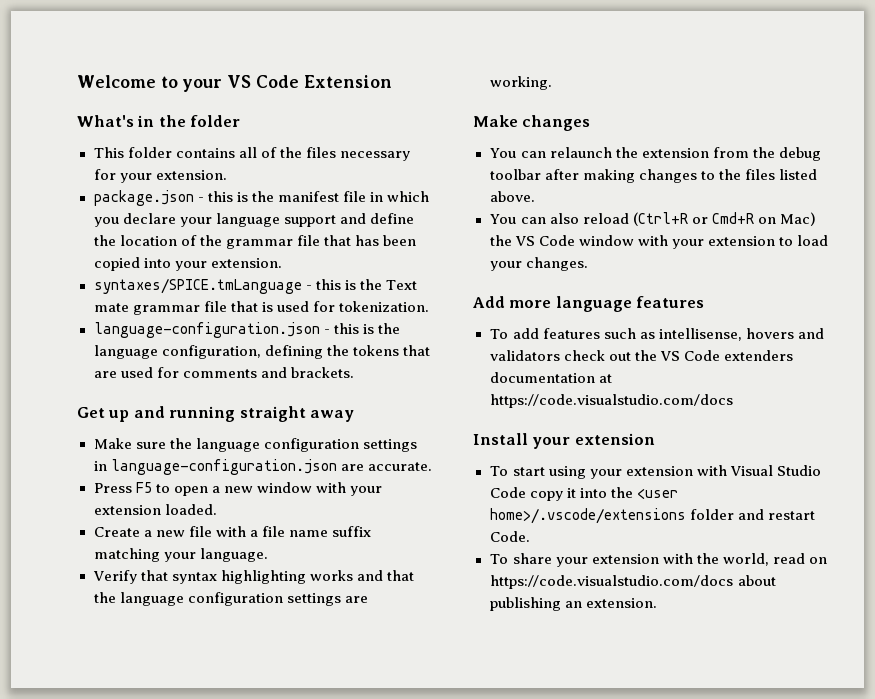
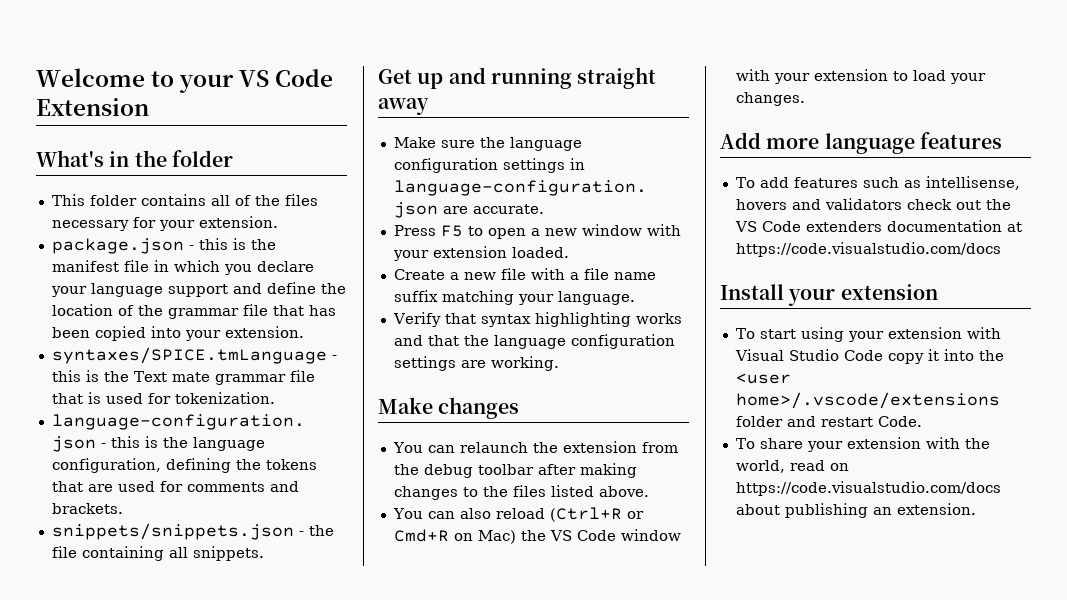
(354, 372) none -> [51,523,334,540] [51,546,264,561] // snippets/snippets.json - the file containing all snippets.

